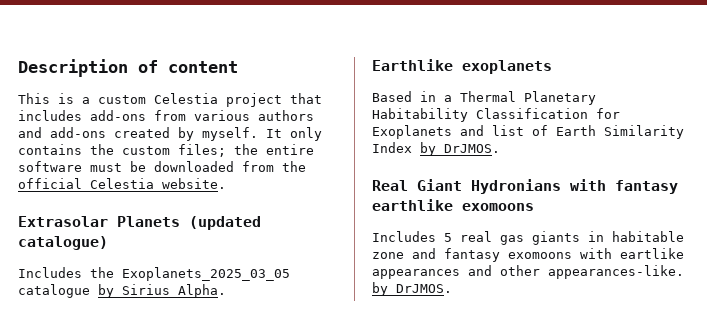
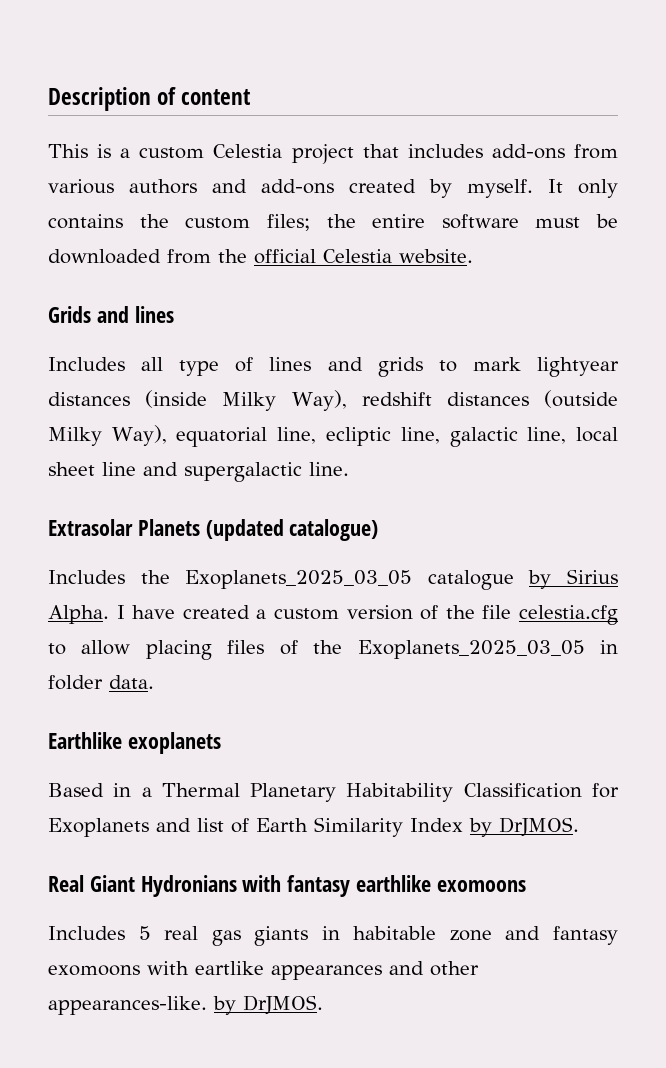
(226, 183) none -> [48,306,174,323] [48,357,619,377] [48,390,618,411] [48,425,618,447] [48,462,349,482] // Grids and lines // Includes all type of lines and grids to mark lightyear distances (inside Milky Way), redshift distances (outside Milky Way), equatorial line, ecliptic line, galactic line, local sheet line and supergalactic line.
(226, 291) none -> [116,605,619,625] [48,640,618,660] [48,675,154,690] I have created a custom version of the file celestia.cfg to allow placing files of the Exoplanets_2025_03_05 in folder data.

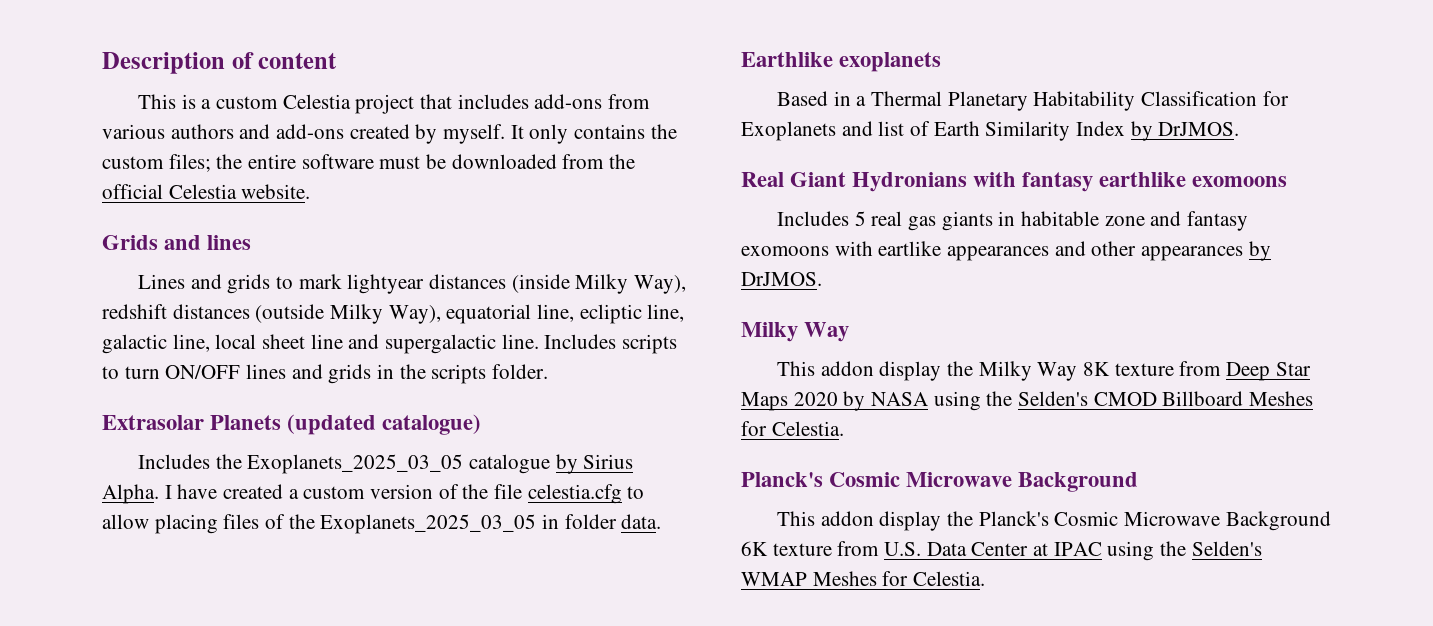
[48,357,312,376] Includes all type of lines -> [138,274,186,289] Lines
(349, 469) none -> [544,334,678,354] [102,364,549,384] Includes scripts to turn ON/OFF lines and grids in the scripts folder.
[48,995,323,1015] appearances-like. by DrJMOS. -> [1141,241,1271,261] [741,272,822,286] [741,322,850,342] [777,361,1311,381] [741,391,1314,411] [741,421,844,436] [741,472,1139,492] [777,511,1331,531] [741,541,1262,561] [741,571,986,586] appearances by DrJMOS. // Milky Way // This addon display the Milky Way 8K texture from Deep Star Maps 2020 by NASA using the Selden's CMOD Billboard Meshes for Celestia. // Planck's Cosmic Microwave Background // This addon display the Planck's Cosmic Microwave Background 6K texture from U.S. Data Center at IPAC using the Selden's WMAP Meshes for Celestia.

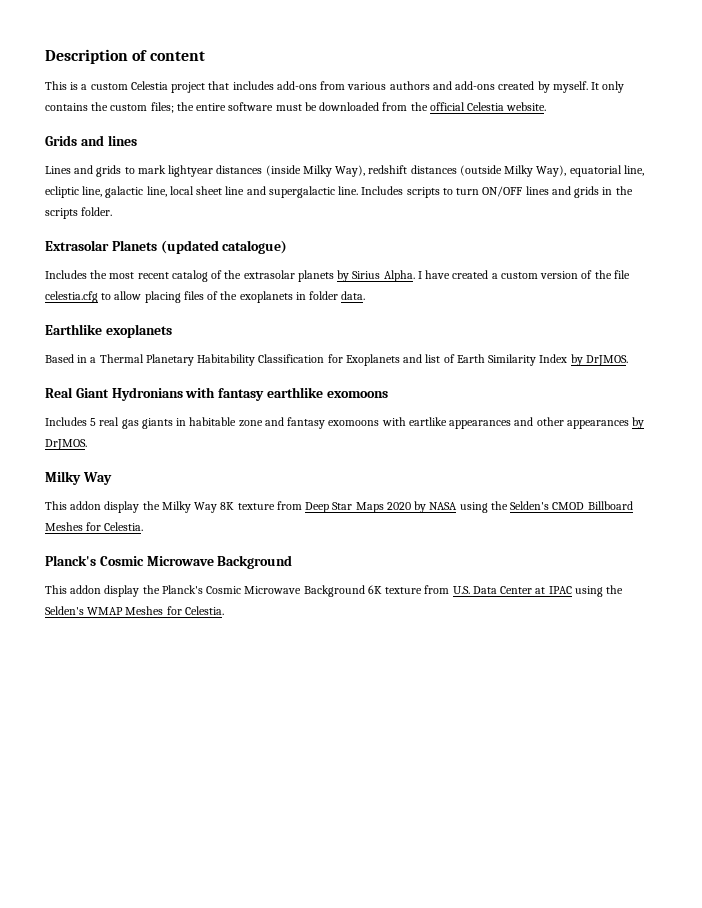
[247,454,551,474] Exoplanets_2025_03_05 catalogue -> [109,270,334,282] most recent catalog of the extrasolar planets
[320,514,537,534] Exoplanets_2025_03_05 -> [239,291,293,303] exoplanets

